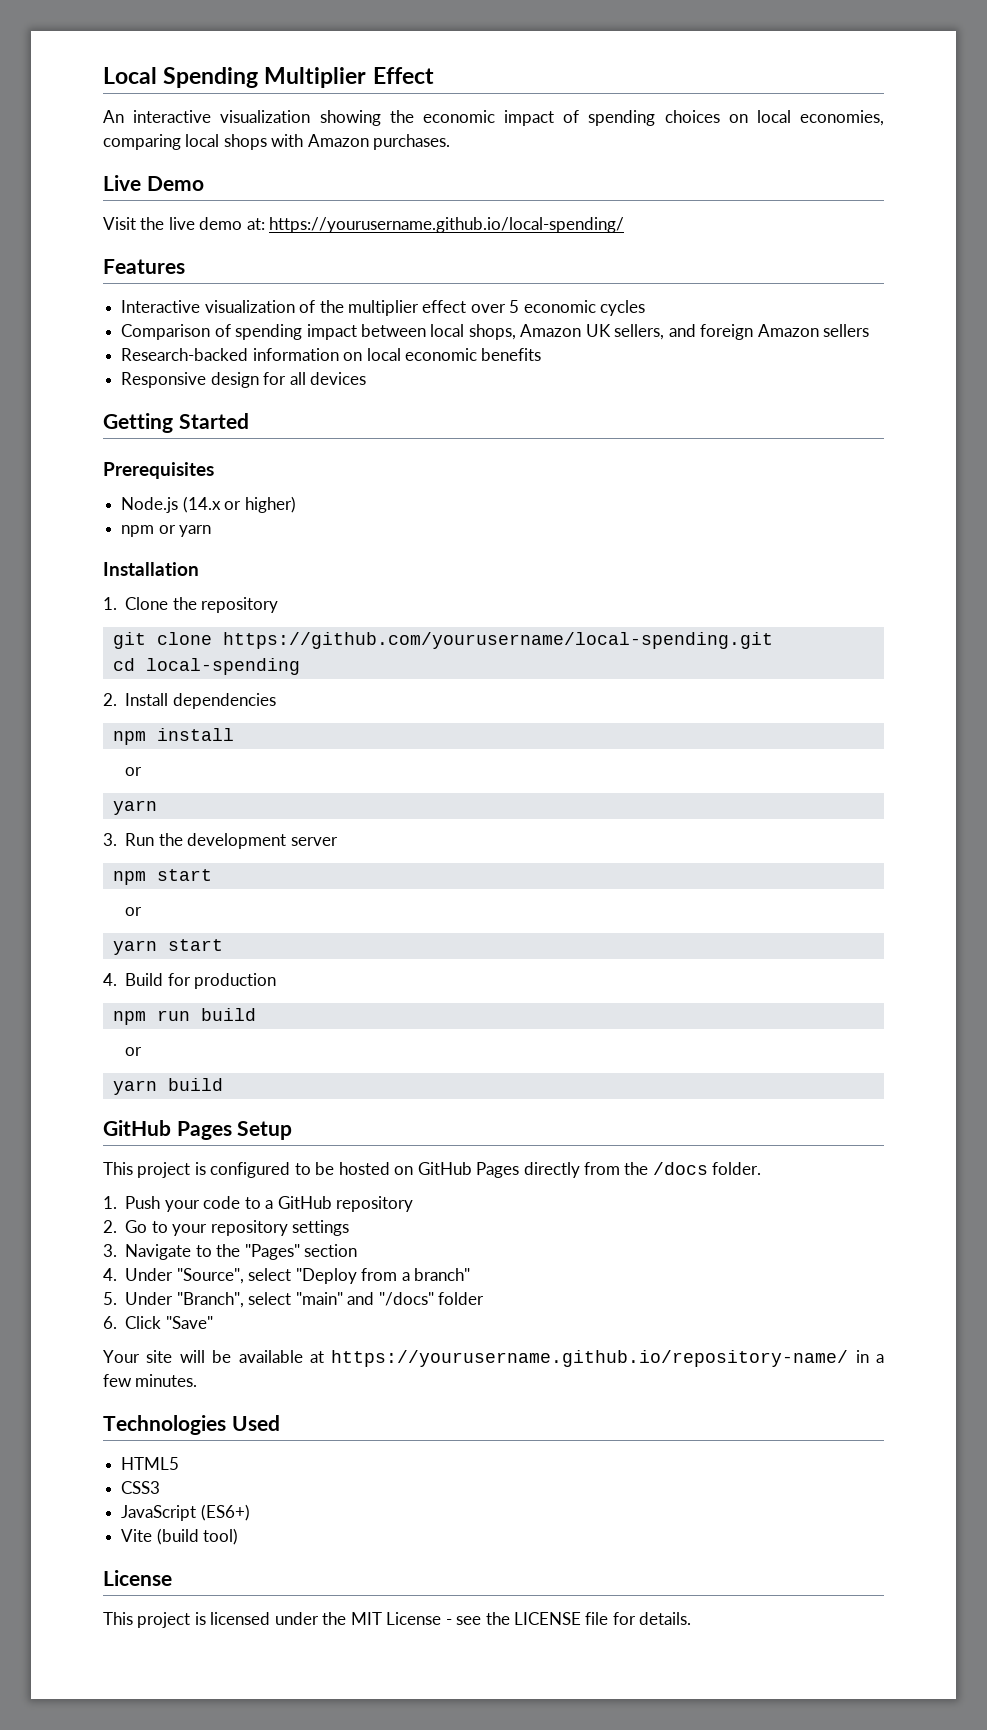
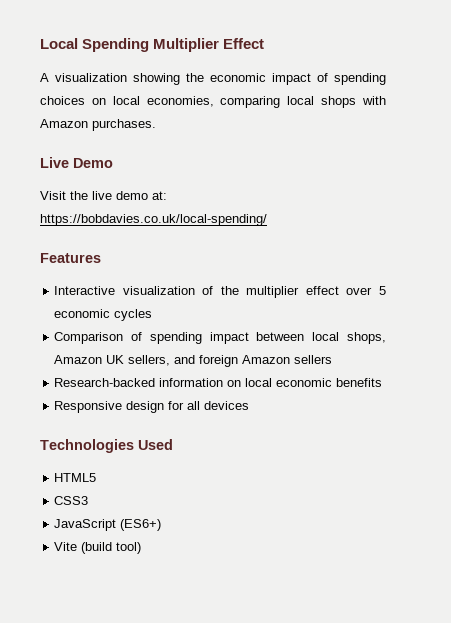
[103,110,212,123] An interactive -> [40,73,49,82] A
[269,217,625,233] https://yourusername.github.io/local-spending/ -> [40,214,267,226] https://bobdavies.co.uk/local-spending/
[103,413,249,433] [103,462,214,479] [121,496,296,513] [121,525,212,537] [103,562,199,576] [103,597,279,613] [112,632,773,649] [112,658,300,675] [103,693,276,709] [112,728,234,745] [124,767,142,776] [112,800,157,815] [103,833,338,849] [112,869,212,885] [124,907,142,916] [112,939,223,955] [103,973,277,989] [112,1008,256,1025] [124,1047,142,1056] [112,1078,223,1095] [103,1120,293,1140] [103,1162,762,1178] [103,1196,413,1212] [103,1220,350,1236] [103,1244,358,1260] [103,1268,470,1284] [103,1292,484,1308] [103,1316,213,1329] [103,1350,884,1367] [103,1374,198,1387] // Getting Started // Prerequisites // Node.js (14.x or higher) // npm or yarn // Installation // 1. Clone the repository // git clone https://github.com/yourusername/local-spending.git // cd local-spending // 2. Install dependencies // npm install // or // yarn // 3. Run the development server // npm start // or // yarn start // 4. Build for production // npm run build // or // yarn build // GitHub Pages Setup // This project is configured to be hosted on GitHub Pages directly from the /docs folder. // 1. Push your code to a GitHub repository // 2. Go to your repository settings // 3. Navigate to the "Pages" section // 4. Under "Source", select "Deploy from a branch" // 5. Under "Branch", select "main" and "/docs" folder // 6. Click "Save" // Your site will be available at https://yourusername.github.io/repository-name/ in a few minutes. -> (250, 405) none
[103,1570,172,1586] [103,1612,692,1628] // License // This project is licensed under the MIT License - see the LICENSE file for details. -> (142, 548) none

